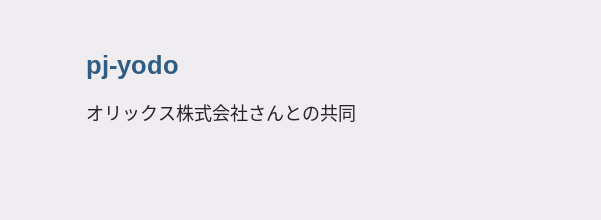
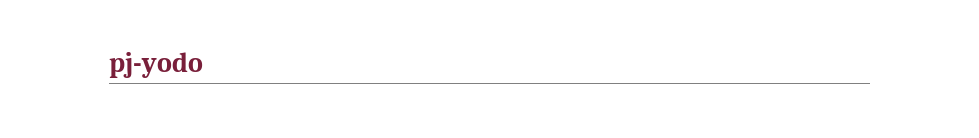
[86,104,356,123] // オリックス株式会社さんとの共同 -> (203, 65) none

